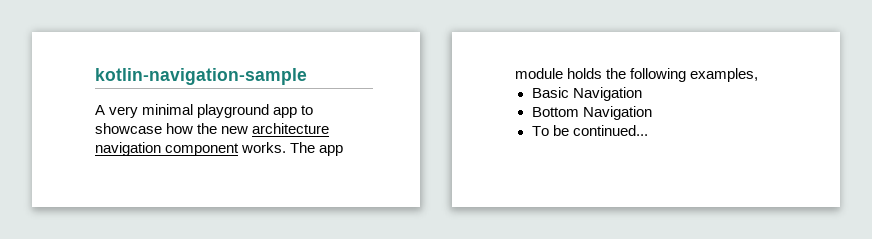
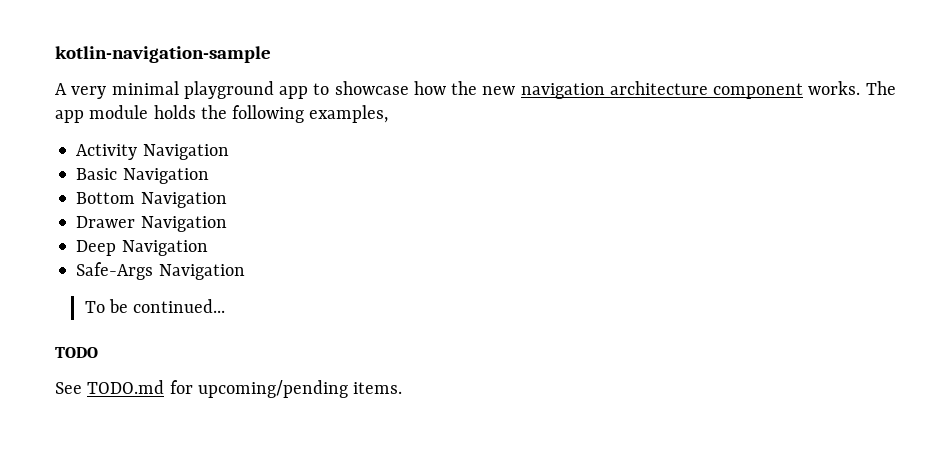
[252,123,330,134] [95,142,161,156] architecture navigation -> [520,81,708,99] navigation architecture
(759, 75) none -> [76,144,229,160] // Activity Navigation
[531,125,648,136] To be continued... -> [76,216,227,232] [76,240,208,256] [76,262,245,280] [84,299,226,313] [55,347,98,358] [55,380,403,398] Drawer Navigation // Deep Navigation // Safe-Args Navigation // To be continued... // TODO // See TODO.md for upcoming/pending items.

